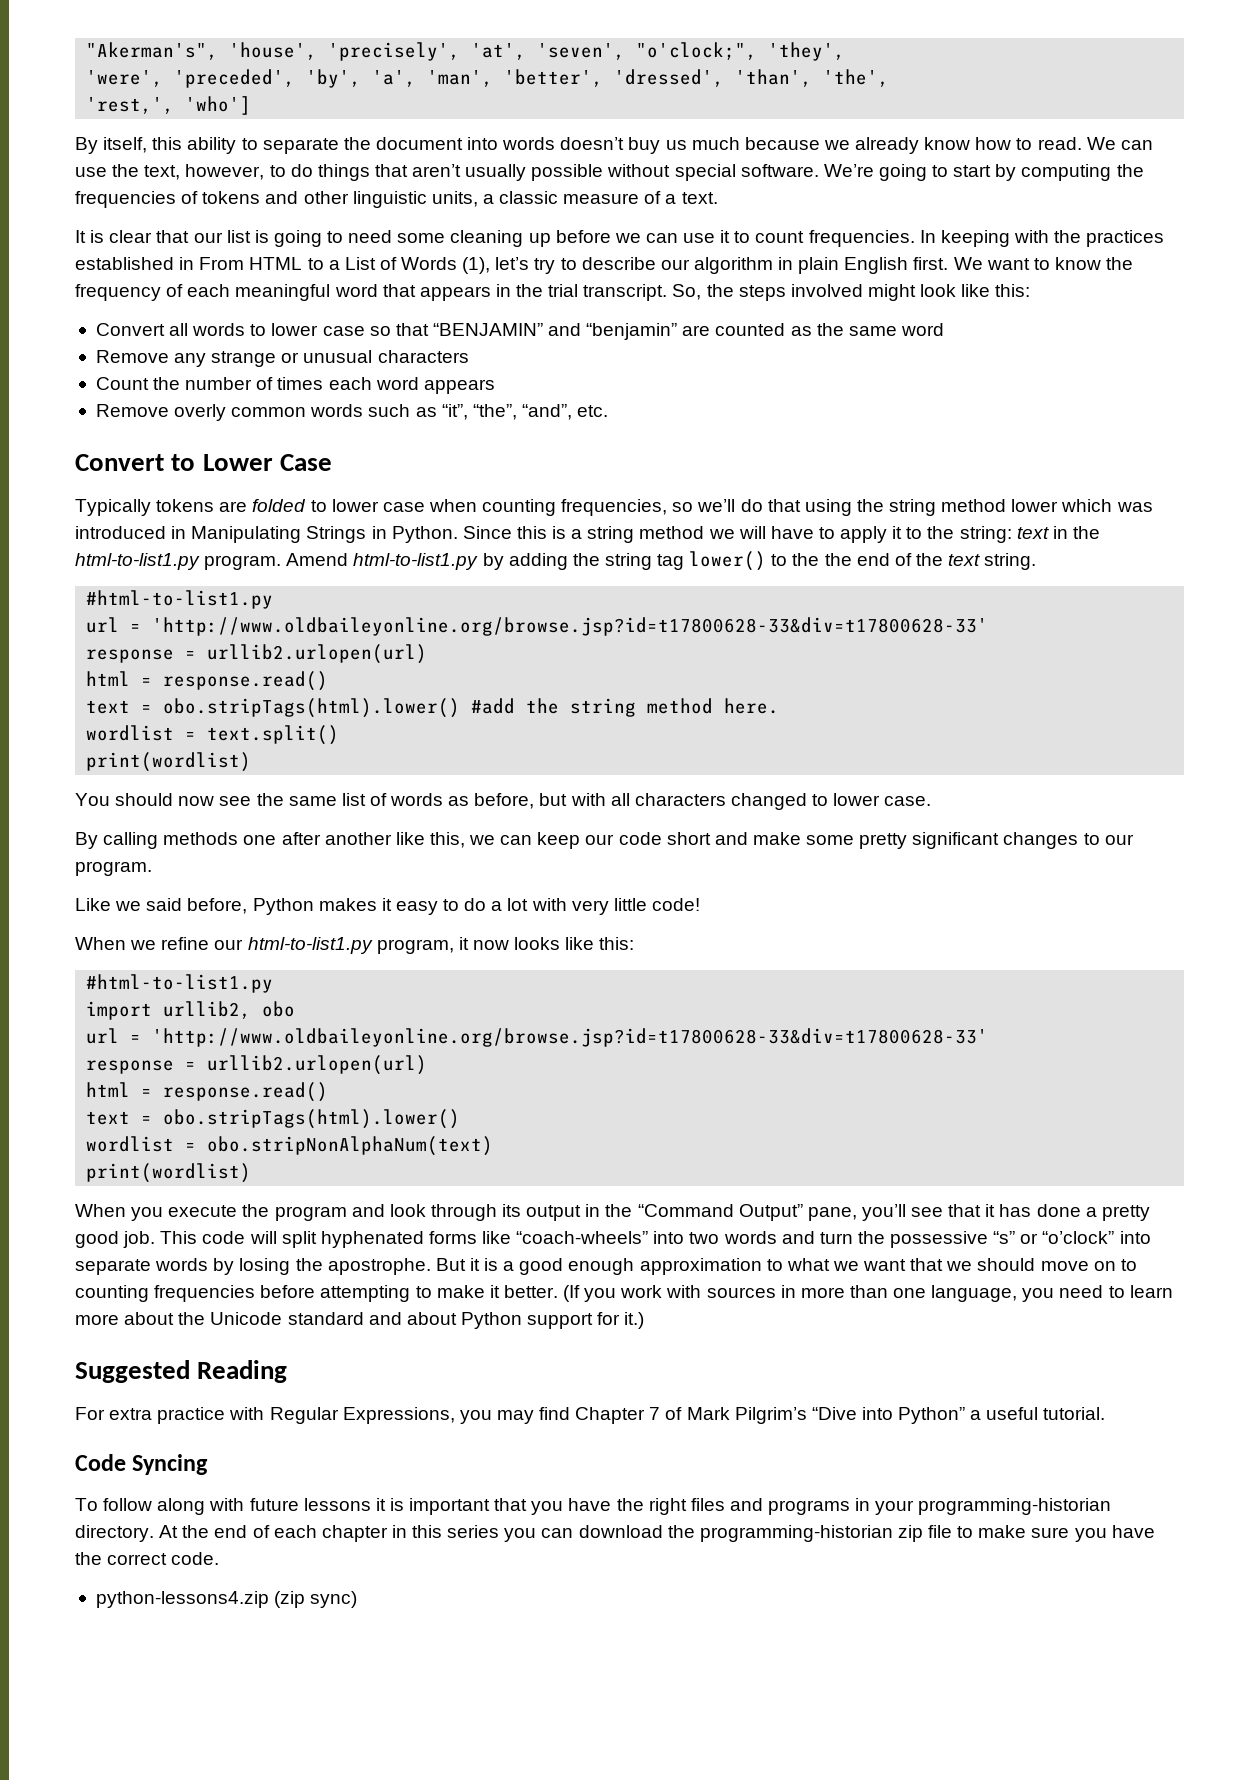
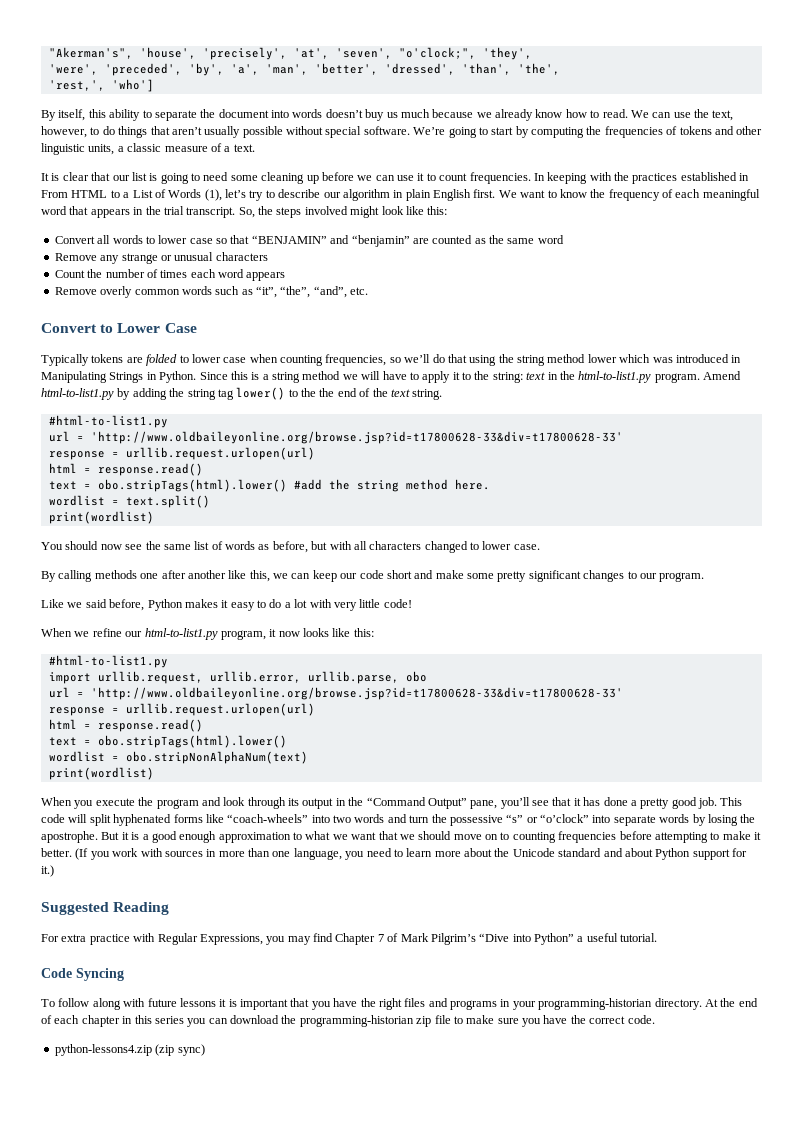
[207,644,428,664] urllib2.urlopen(url) -> [125,447,315,460] urllib.request.urlopen(url)
[163,1001,252,1019] urllib2, -> [97,671,399,684] urllib.request, urllib.error, urllib.parse,
[207,1055,428,1075] urllib2.urlopen(url) -> [125,703,315,716] urllib.request.urlopen(url)

